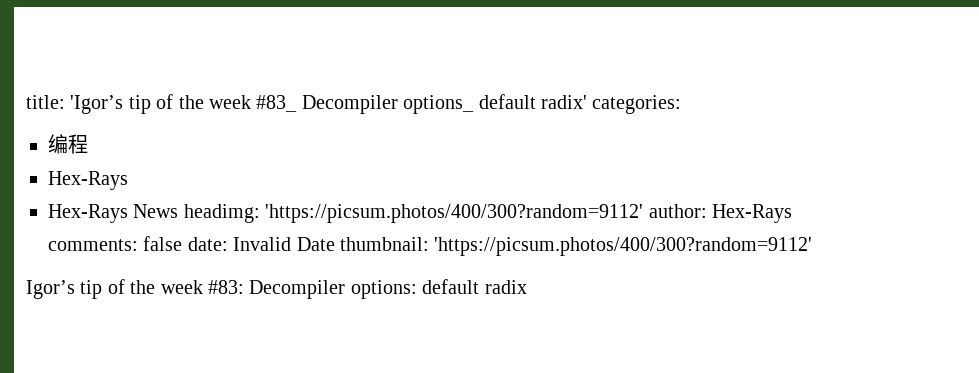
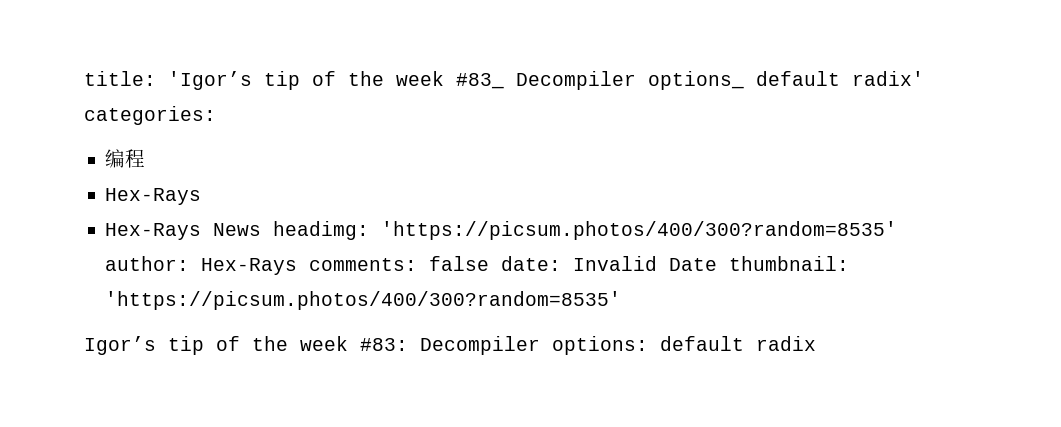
[265,204,644,223] 'https://picsum.photos/400/300?random=9112' -> [381,221,898,240] 'https://picsum.photos/400/300?random=8535'
[434,237,813,256] 'https://picsum.photos/400/300?random=9112' -> [105,291,622,310] 'https://picsum.photos/400/300?random=8535'

